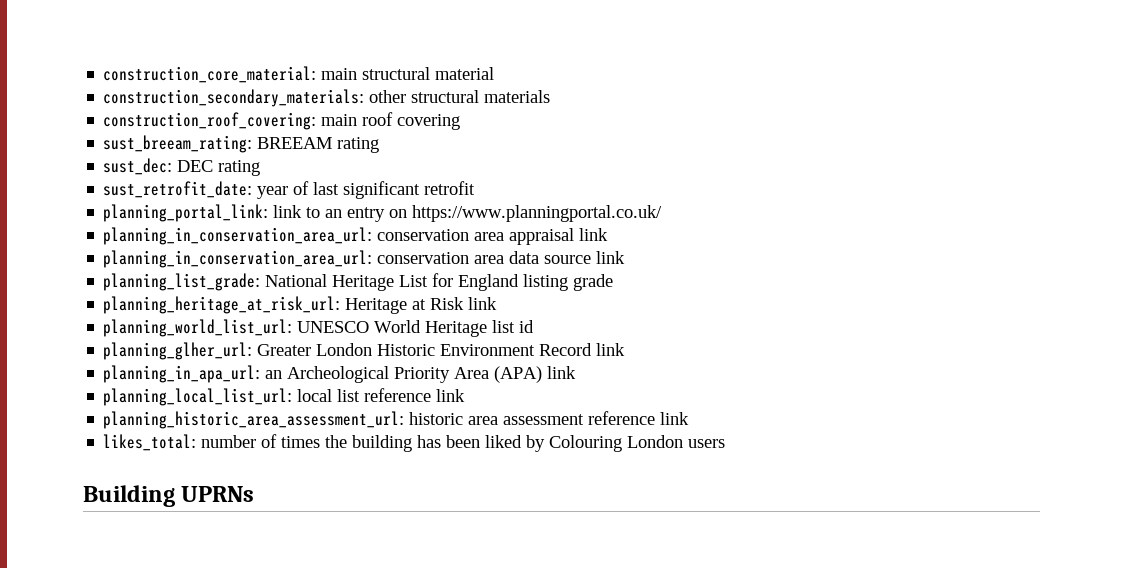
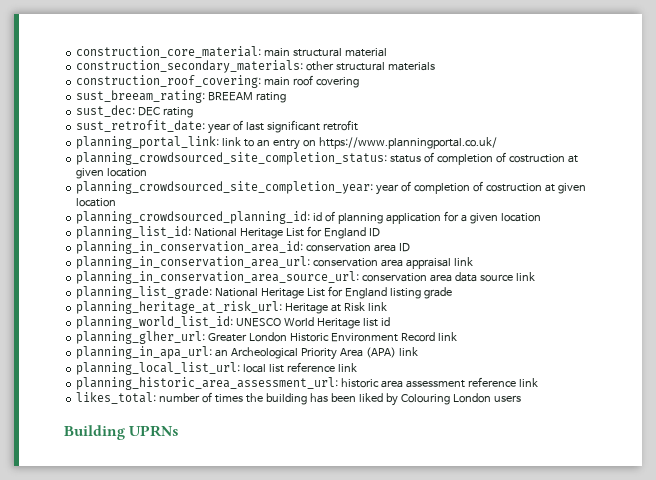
(663, 213) none -> [76,152,578,165] [76,168,148,179] [76,181,586,195] [76,198,117,207] [76,211,541,224] [76,226,380,239] [76,241,411,254] // planning_crowdsourced_site_completion_status: status of completion of costruction at given location // planning_crowdsourced_site_completion_year: year of completion of costruction at given location // planning_crowdsourced_planning_id: id of planning application for a given location // planning_list_id: National Heritage List for England ID // planning_in_conservation_area_id: conservation area ID
[103,250,373,268] planning_in_conservation_area_url: -> [76,271,360,284] planning_in_conservation_area_source_url:
[103,319,293,337] planning_world_list_url: -> [76,316,234,329] planning_world_list_id:

